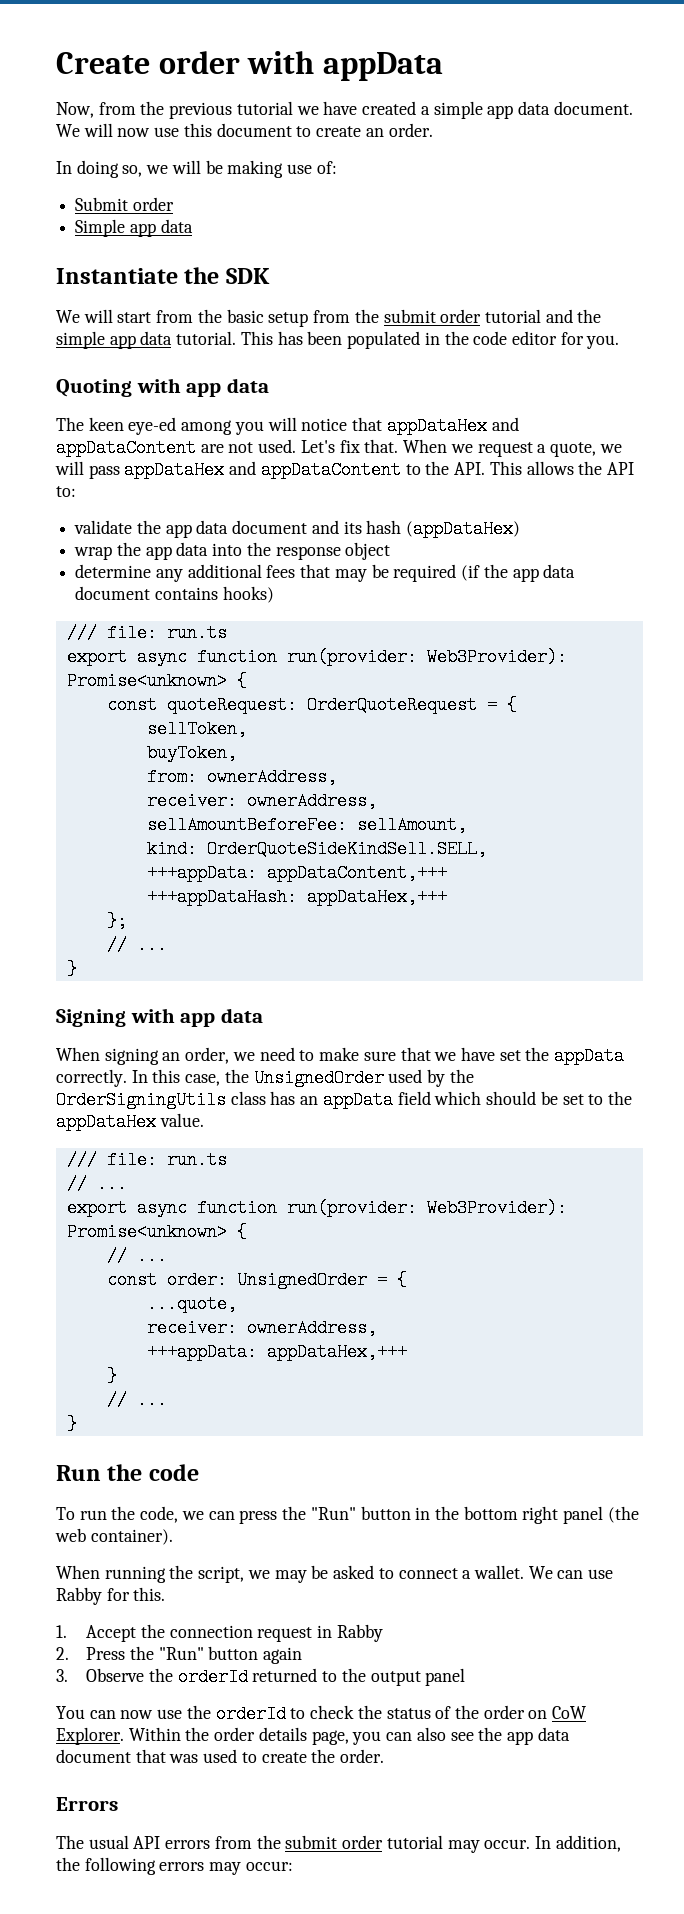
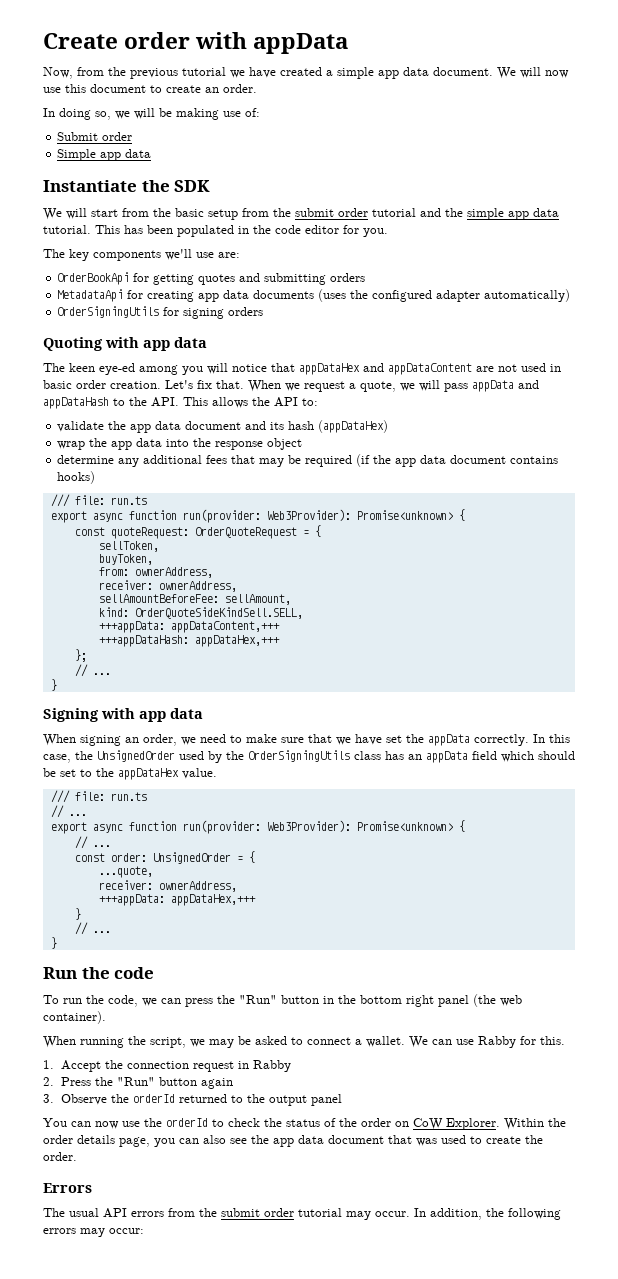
(620, 342) none -> [43,249,240,261] [57,272,366,285] [57,289,571,302] [57,306,264,319] // The key components we'll use are: // OrderBookApi for getting quotes and submitting orders // MetadataApi for creating app data documents (uses the configured adapter automatically) // OrderSigningUtils for signing orders
[258,439,297,453] used. -> [521,363,561,372] [43,380,161,389] used in basic order creation.
[124,461,401,479] appDataHex and appDataContent -> [472,380,539,392] [43,397,109,409] appData and appDataHash

